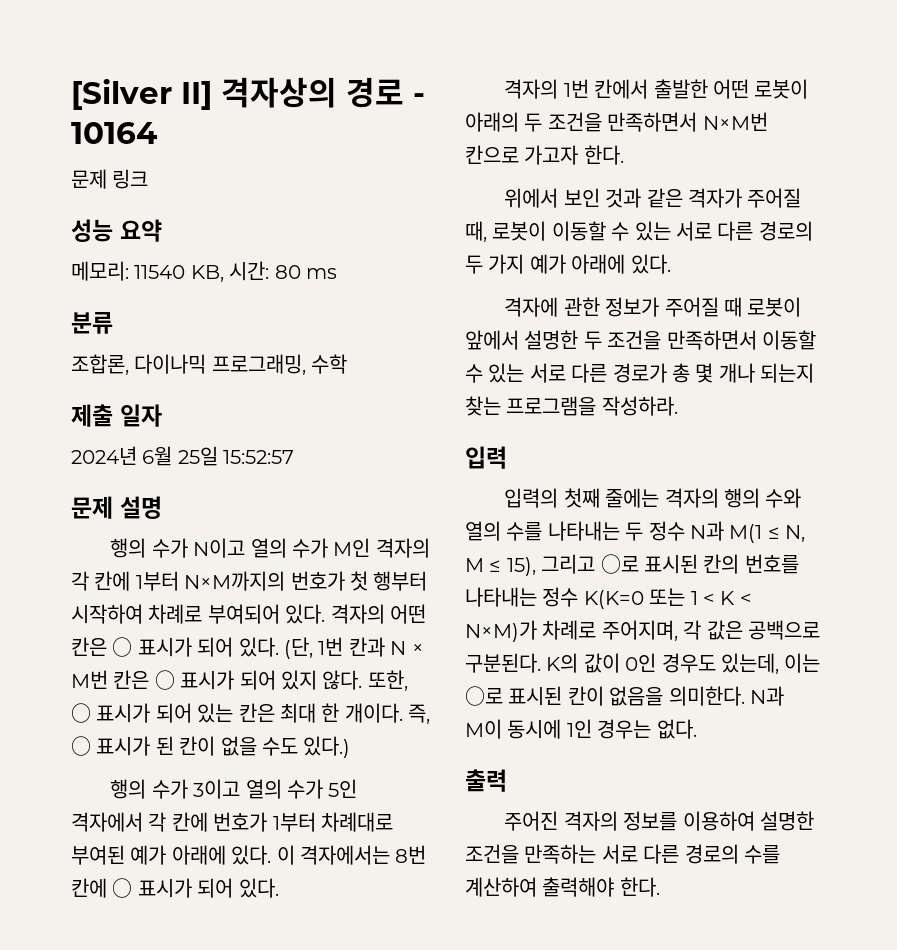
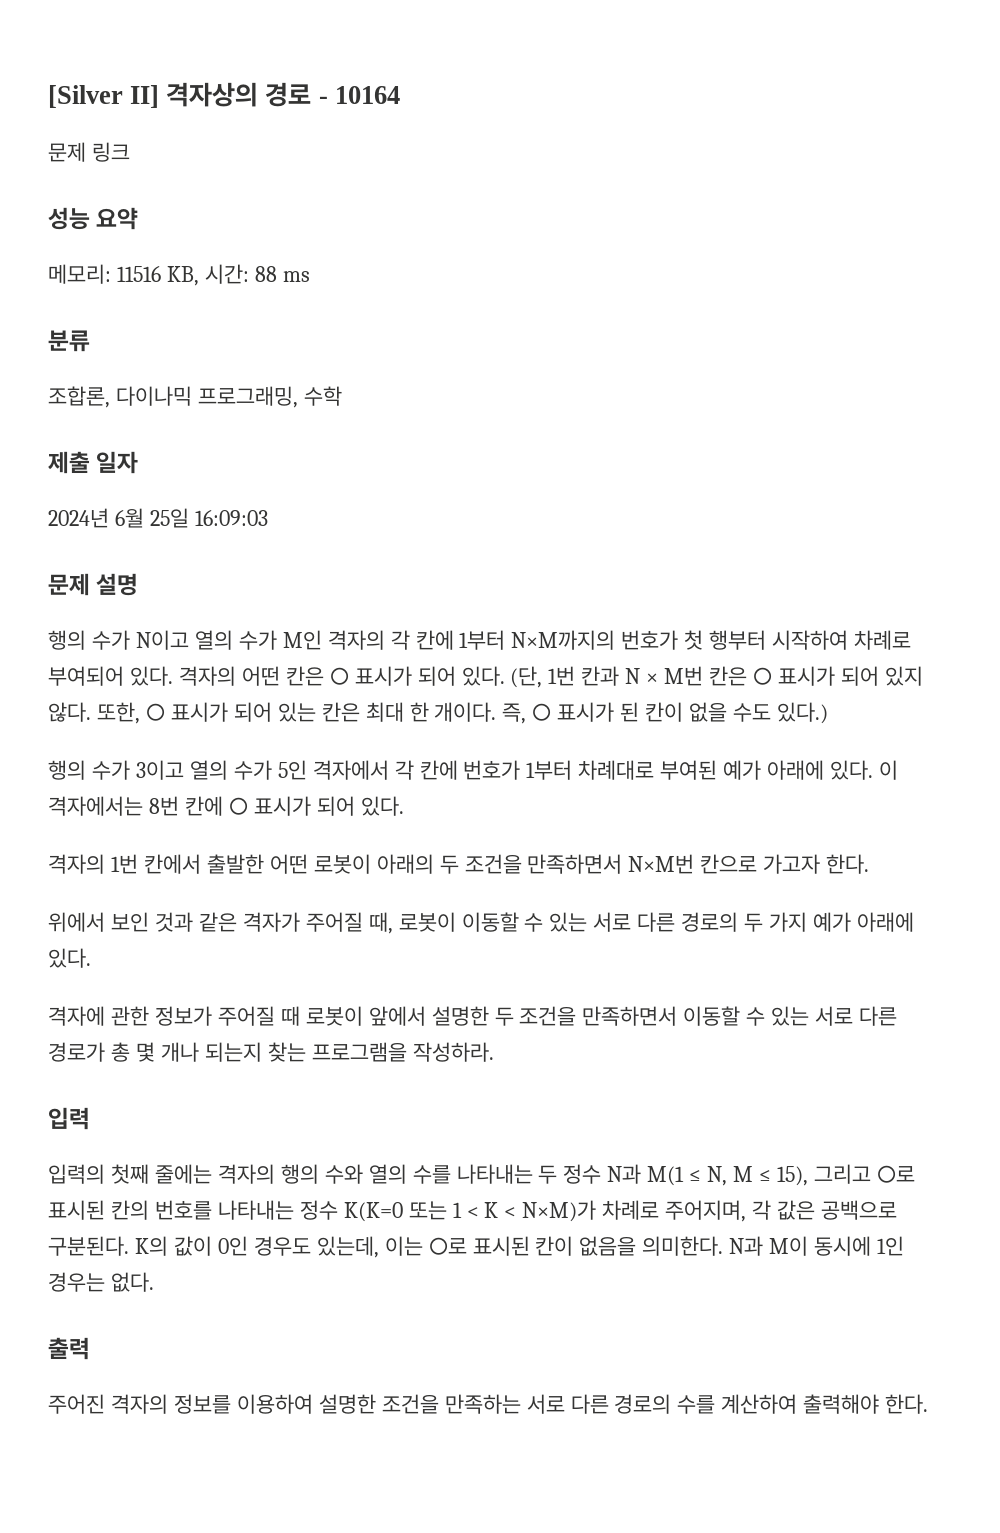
[134,265,186,279] 11540 -> [116,266,161,282] 11516
[274,265,301,279] 80 -> [254,266,277,282] 88
[223,450,295,464] 15:52:57 -> [194,510,268,526] 16:09:03

